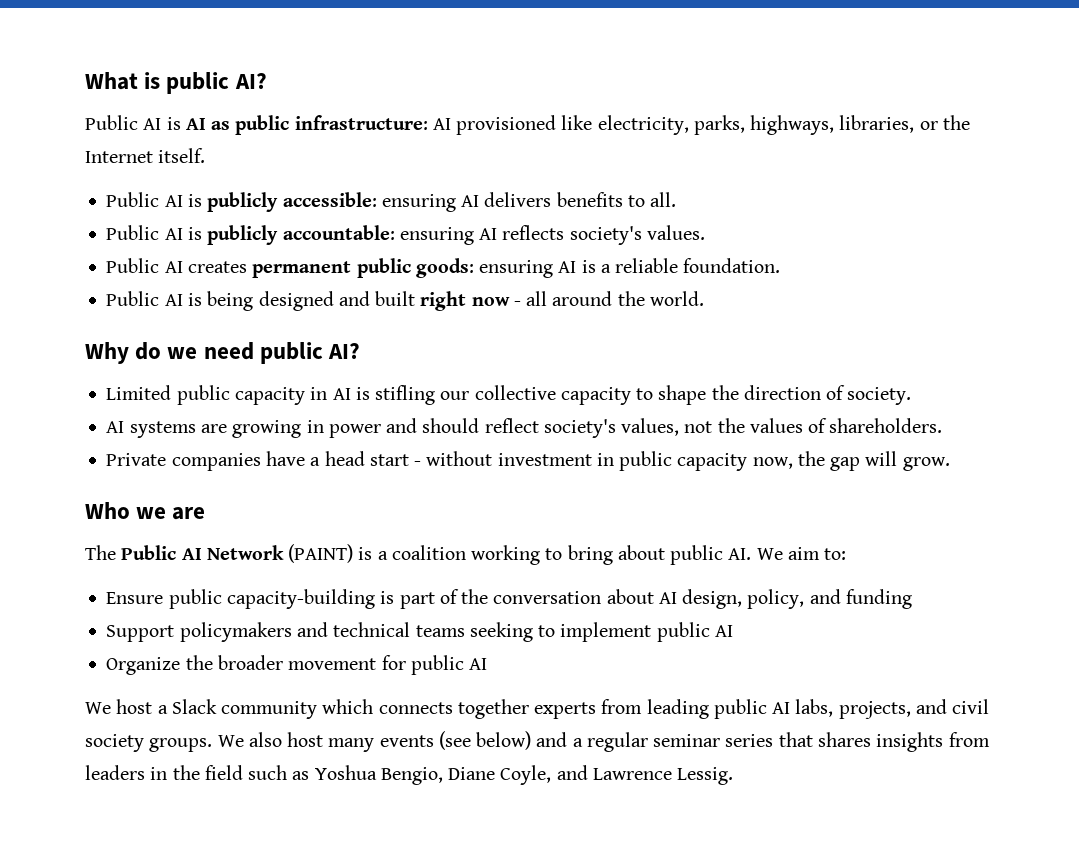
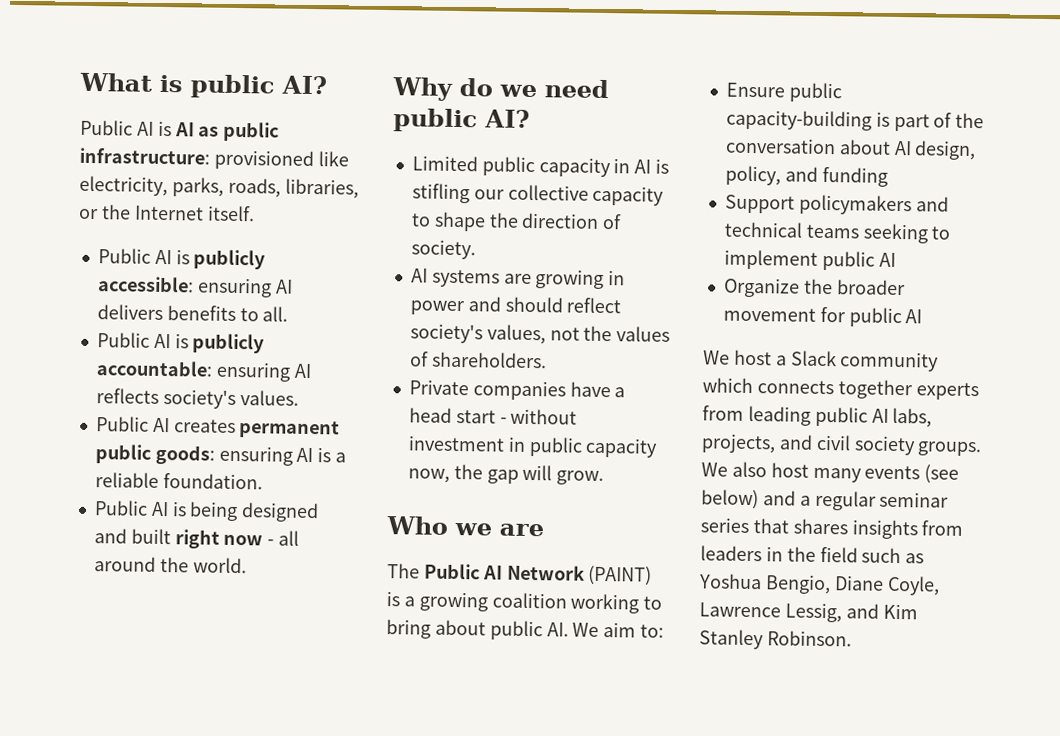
[432,118,451,130] AI -> (210, 156) none
[750,115,835,135] highways, -> [227,177,281,198] roads,
(388, 555) none -> [418,591,488,612] growing
[556,765,734,785] and Lawrence Lessig. -> [699,602,918,623] [699,629,852,650] Lawrence Lessig, and Kim Stanley Robinson.

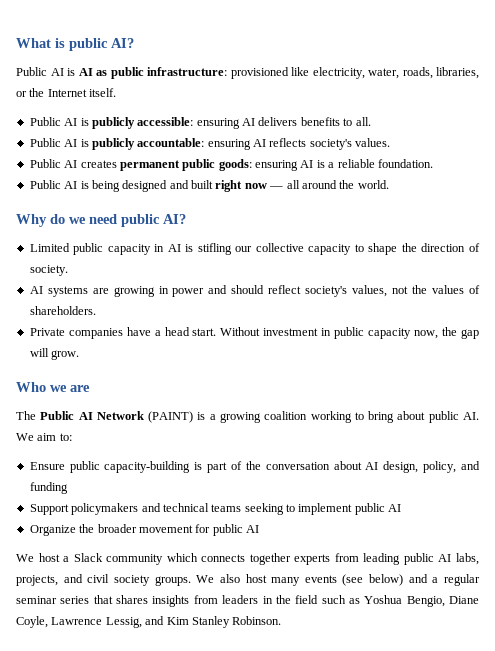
[171,177,224,197] parks, -> [368,68,399,79] water,
[267,539,275,546] - -> [269,186,284,189] —
[455,408,578,425] start - without -> [192,327,261,336] start. Without

